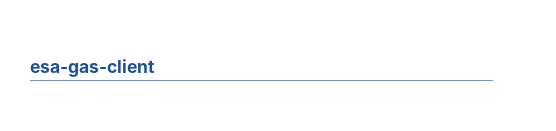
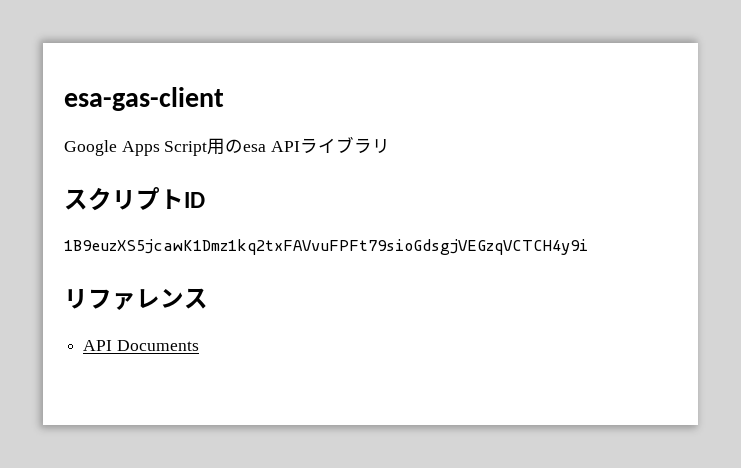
(155, 68) none -> [64,136,391,156] [64,187,205,211] [64,239,588,255] [64,288,208,310] [83,340,199,351] // Google Apps Script用のesa APIライブラリ // スクリプトID // 1B9euzXS5jcawK1Dmz1kq2txFAVvuFPFt79sioGdsgjVEGzqVCTCH4y9i // リファレンス // API Documents

